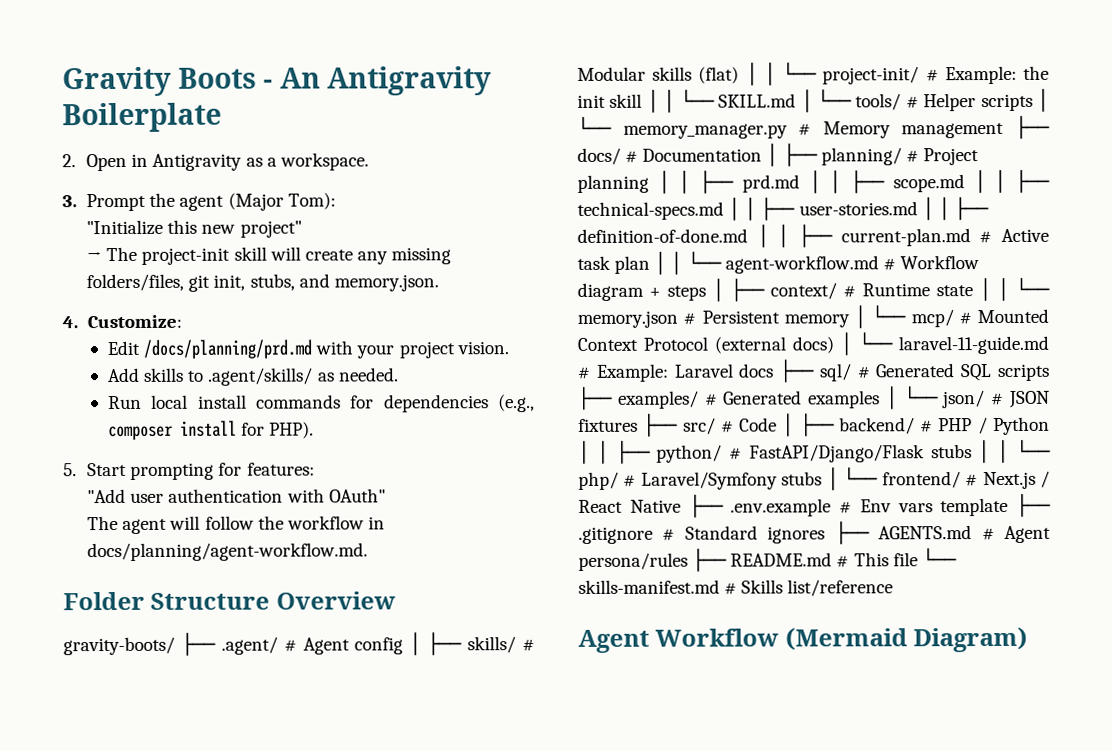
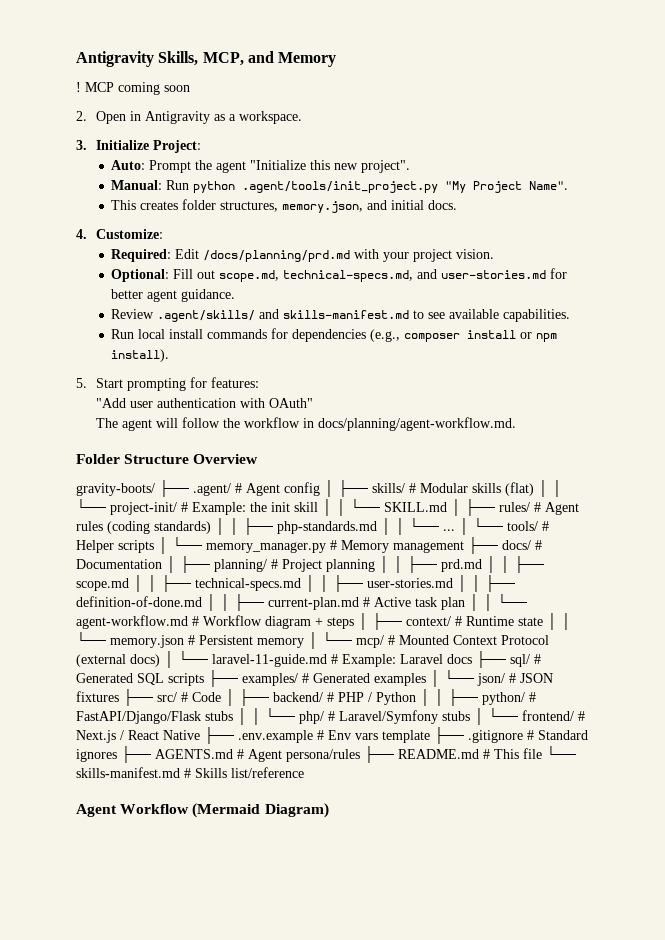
[62,66,493,97] [62,102,222,133] Gravity Boots - An Antigravity Boilerplate -> [76,51,337,67] [76,82,190,95] Antigravity Skills, MCP, and Memory // ! MCP coming soon
(77, 201) none -> [95,140,201,153] [111,160,146,170] Initialize Project: // Auto:
[227,192,336,211] (Major Tom): // -> (247, 167) none
[239,220,302,238] [86,246,452,265] [86,273,439,292] project" // → The project-init skill will create any missing folders/files, git init, stubs, and memory.json. -> [361,160,411,173] [111,180,569,193] [111,199,458,213] project". // Manual: Run python .agent/tools/init_project.py "My Project Name". // This creates folder structures, memory.json, and initial docs.
(182, 321) none -> [111,249,172,262] Required:
[107,367,399,386] Add skills to .agent/skills/ as needed. -> [111,268,568,282] [111,289,236,302] [111,309,571,322] Optional: Fill out scope.md, technical-specs.md, and user-stories.md for better agent guidance. // Review .agent/skills/ and skills-manifest.md to see available capabilities.
[241,421,315,439] for PHP). -> [520,332,558,342] [111,349,170,362] or npm install).
(813, 101) none -> [465,499,579,516] [76,518,469,535] ├── rules/ # Agent rules (coding standards) │ │ ├── php-standards.md │ │ └── ... │

